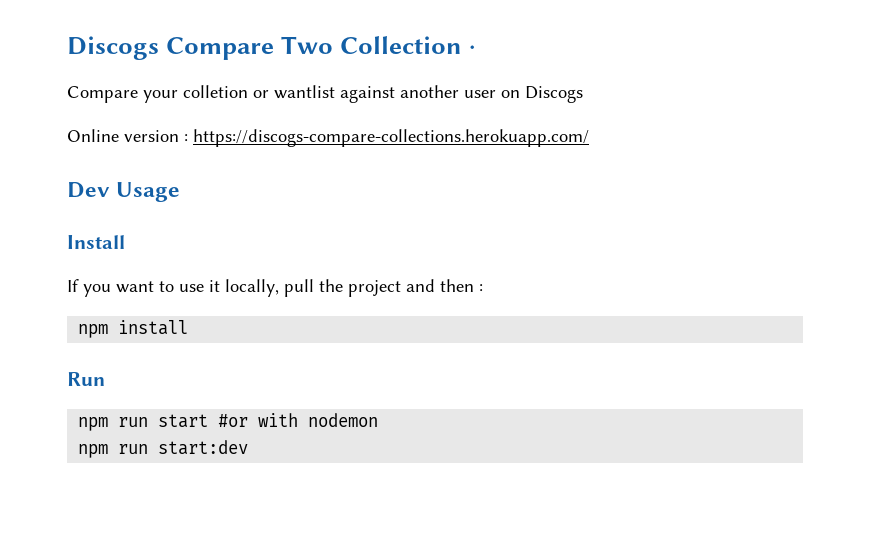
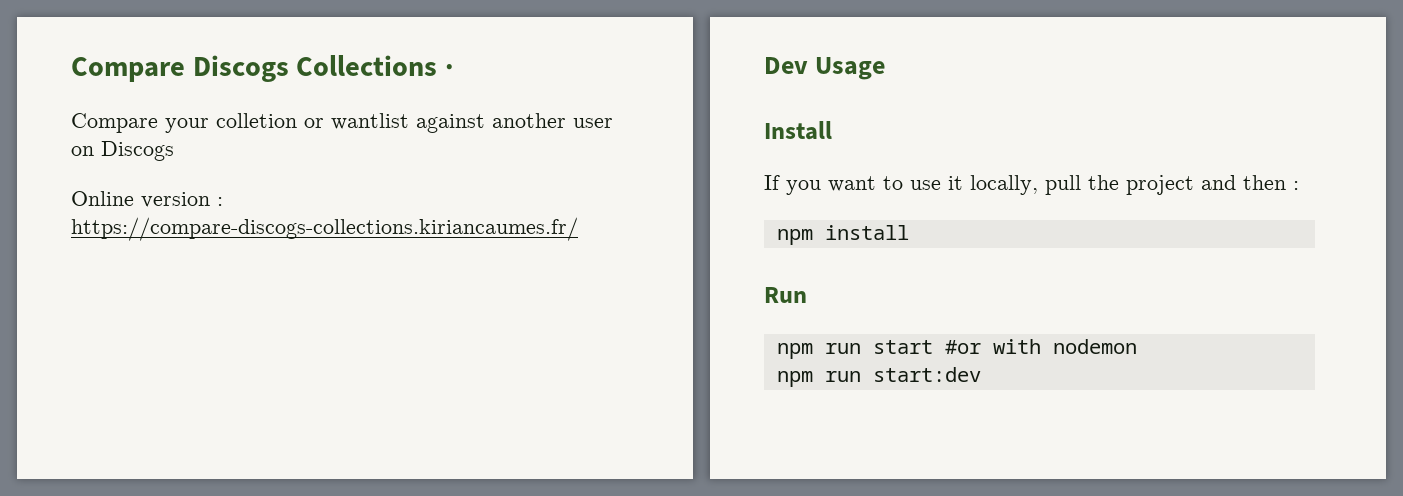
[67,36,463,60] Discogs Compare Two Collection -> [71,55,438,82] Compare Discogs Collections
[193,129,589,147] https://discogs-compare-collections.herokuapp.com/ -> [71,217,578,241] https://compare-discogs-collections.kiriancaumes.fr/

